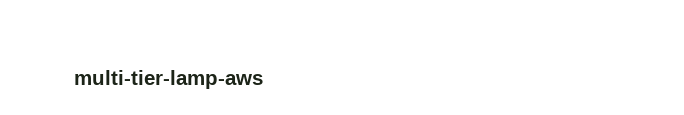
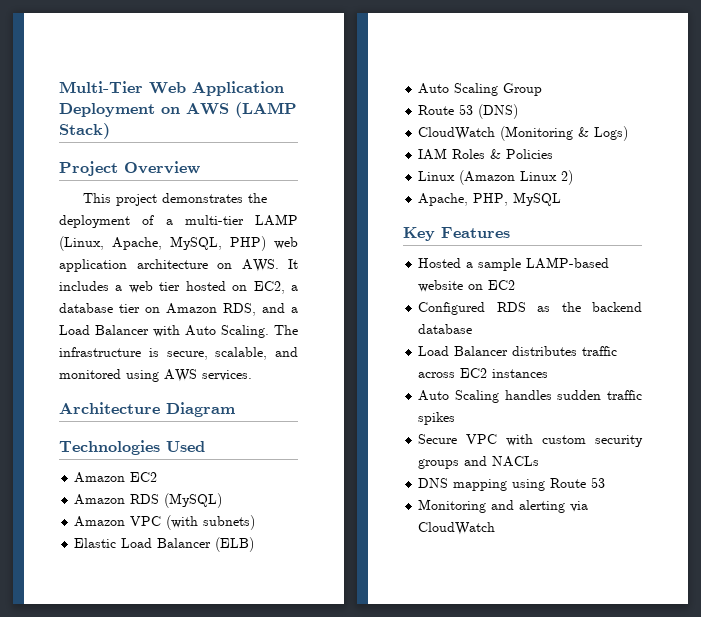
[74,70,263,89] multi-tier-lamp-aws -> [59,81,284,96] [59,102,297,118] [59,123,110,139] [59,161,200,176] [82,193,267,206] [59,214,298,228] [59,236,298,251] [59,259,298,272] [59,281,298,294] [59,303,298,316] [59,325,298,338] [59,347,298,360] [59,369,252,382] [59,402,235,417] [59,440,205,455] [74,472,158,483] [74,493,223,508] [74,515,256,530] [74,537,255,552] [418,83,543,96] [418,104,519,119] [418,126,629,141] [418,148,554,160] [418,170,574,185] [418,192,562,206] [403,227,510,241] [418,257,610,271] [418,280,516,292] [418,302,642,315] [418,324,473,334] [418,346,618,356] [418,368,549,378] [418,390,642,403] [418,412,456,425] [418,434,643,447] [418,456,540,469] [418,477,606,491] [418,499,589,513] [418,522,496,535] Multi-Tier Web Application Deployment on AWS (LAMP Stack) // Project Overview // This project demonstrates the deployment of a multi-tier LAMP (Linux, Apache, MySQL, PHP) web application architecture on AWS. It includes a web tier hosted on EC2, a database tier on Amazon RDS, and a Load Balancer with Auto Scaling. The infrastructure is secure, scalable, and monitored using AWS services. // Architecture Diagram // Technologies Used // Amazon EC2 // Amazon RDS (MySQL) // Amazon VPC (with subnets) // Elastic Load Balancer (ELB) // Auto Scaling Group // Route 53 (DNS) // CloudWatch (Monitoring & Logs) // IAM Roles & Policies // Linux (Amazon Linux 2) // Apache, PHP, MySQL // Key Features // Hosted a sample LAMP-based website on EC2 // Configured RDS as the backend database // Load Balancer distributes traffic across EC2 instances // Auto Scaling handles sudden traffic spikes // Secure VPC with custom security groups and NACLs // DNS mapping using Route 53 // Monitoring and alerting via CloudWatch

